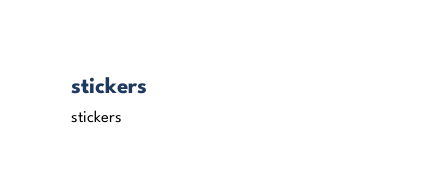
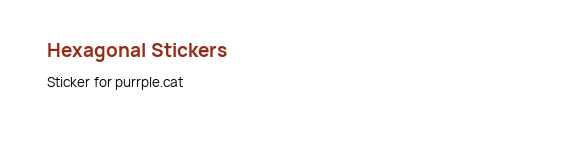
[71,77,147,94] [71,110,122,123] stickers // stickers -> [47,43,228,62] [47,77,184,90] Hexagonal Stickers // Sticker for purrple.cat

